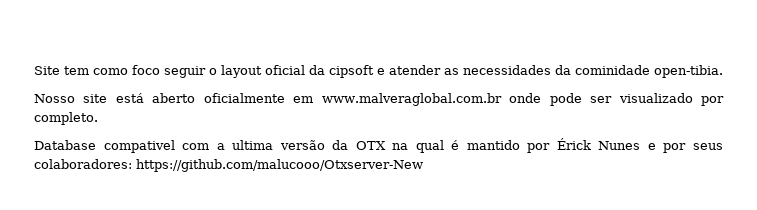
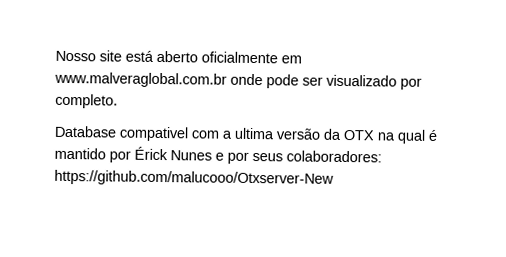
[34,65,723,78] Site tem como foco seguir o layout oficial da cipsoft e atender as necessidades da cominidade open-tibia. // -> (55, 56) none

